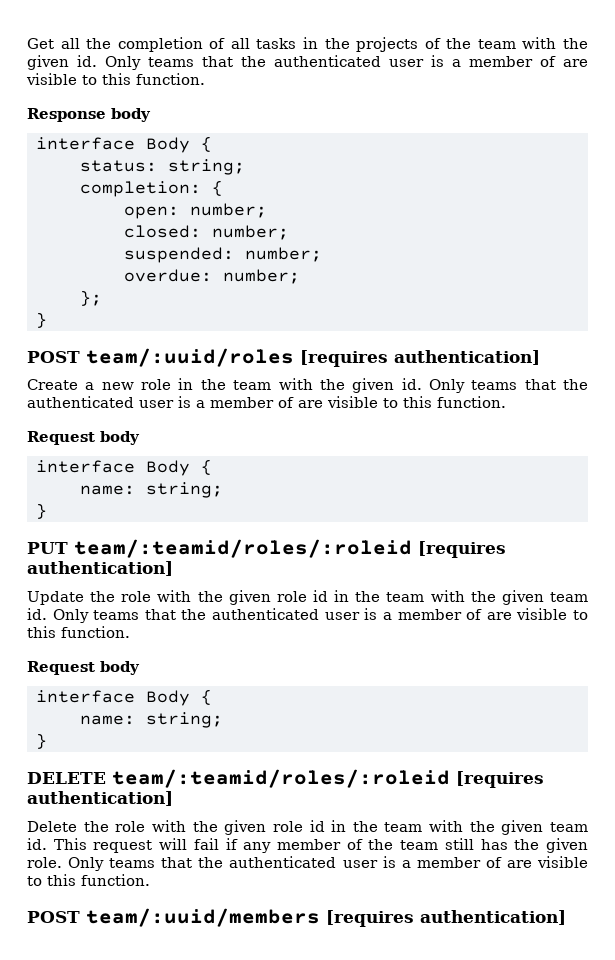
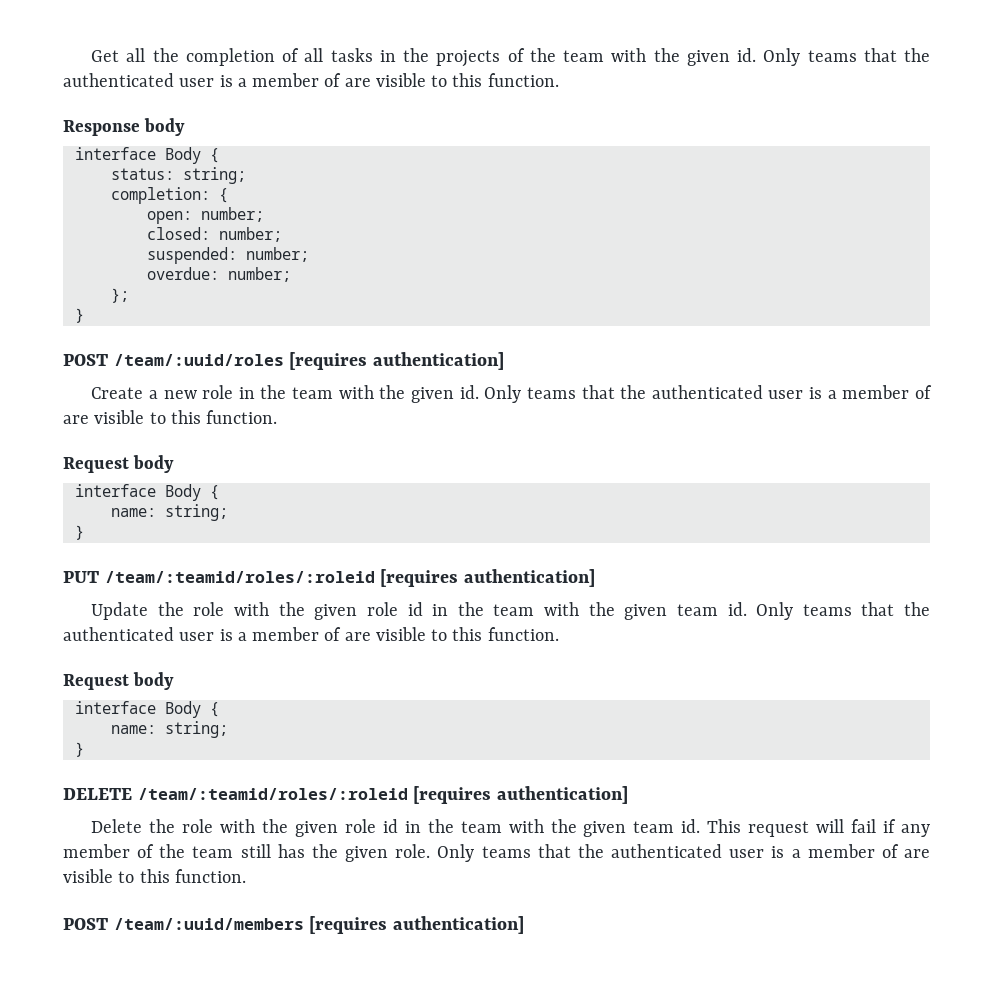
[86,348,294,367] team/:uuid/roles -> [113,354,284,366] /team/:uuid/roles
[74,539,412,558] team/:teamid/roles/:roleid -> [104,571,375,583] /team/:teamid/roles/:roleid
[112,769,450,788] team/:teamid/roles/:roleid -> [137,788,408,800] /team/:teamid/roles/:roleid
[86,908,320,927] team/:uuid/members -> [113,918,304,930] /team/:uuid/members

